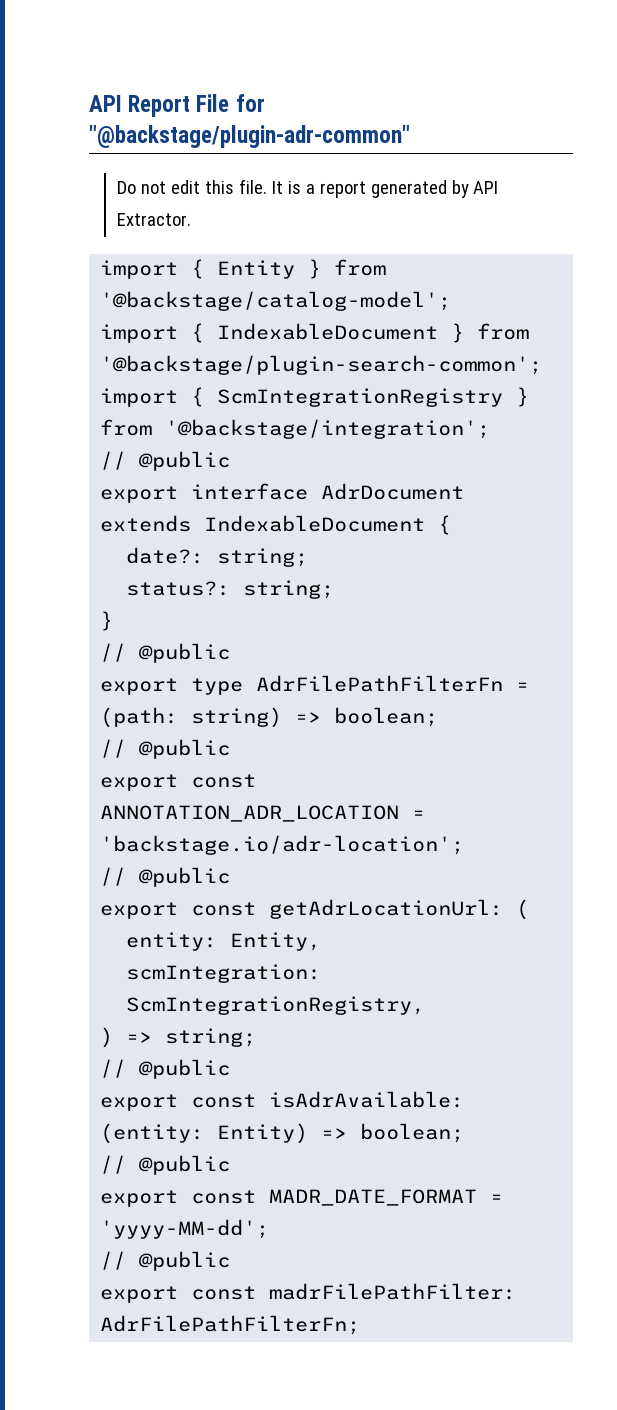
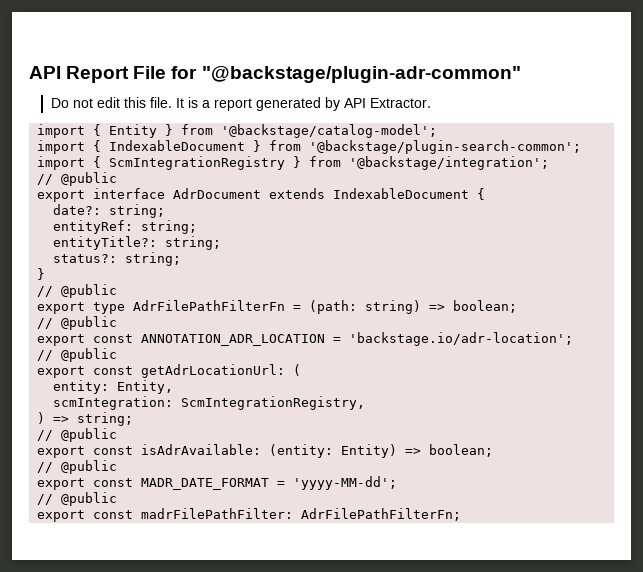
(309, 557) none -> [53,220,198,234] [53,236,222,250] // entityRef: string; // entityTitle?: string;

